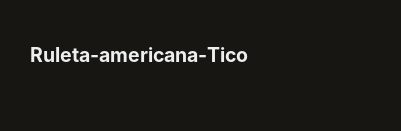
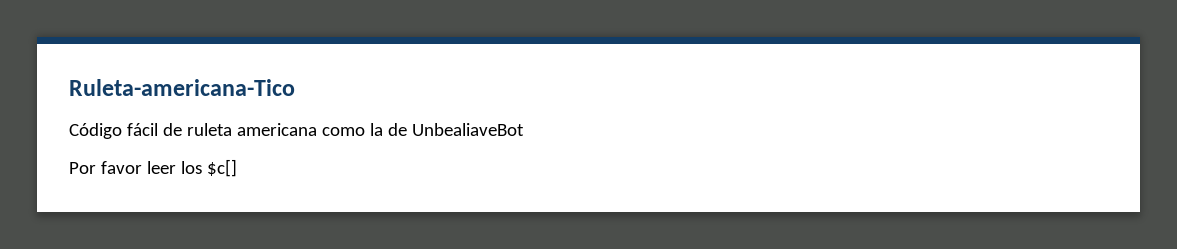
(248, 54) none -> [69,123,524,139] [69,159,237,177] // Código fácil de ruleta americana como la de UnbealiaveBot // Por favor leer los $c[]

